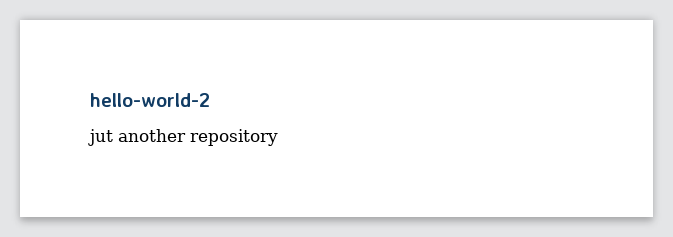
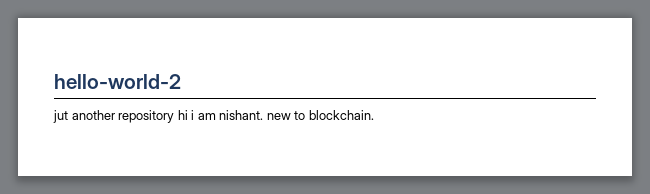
(278, 137) none -> [177,110,374,120] hi i am nishant. new to blockchain.

